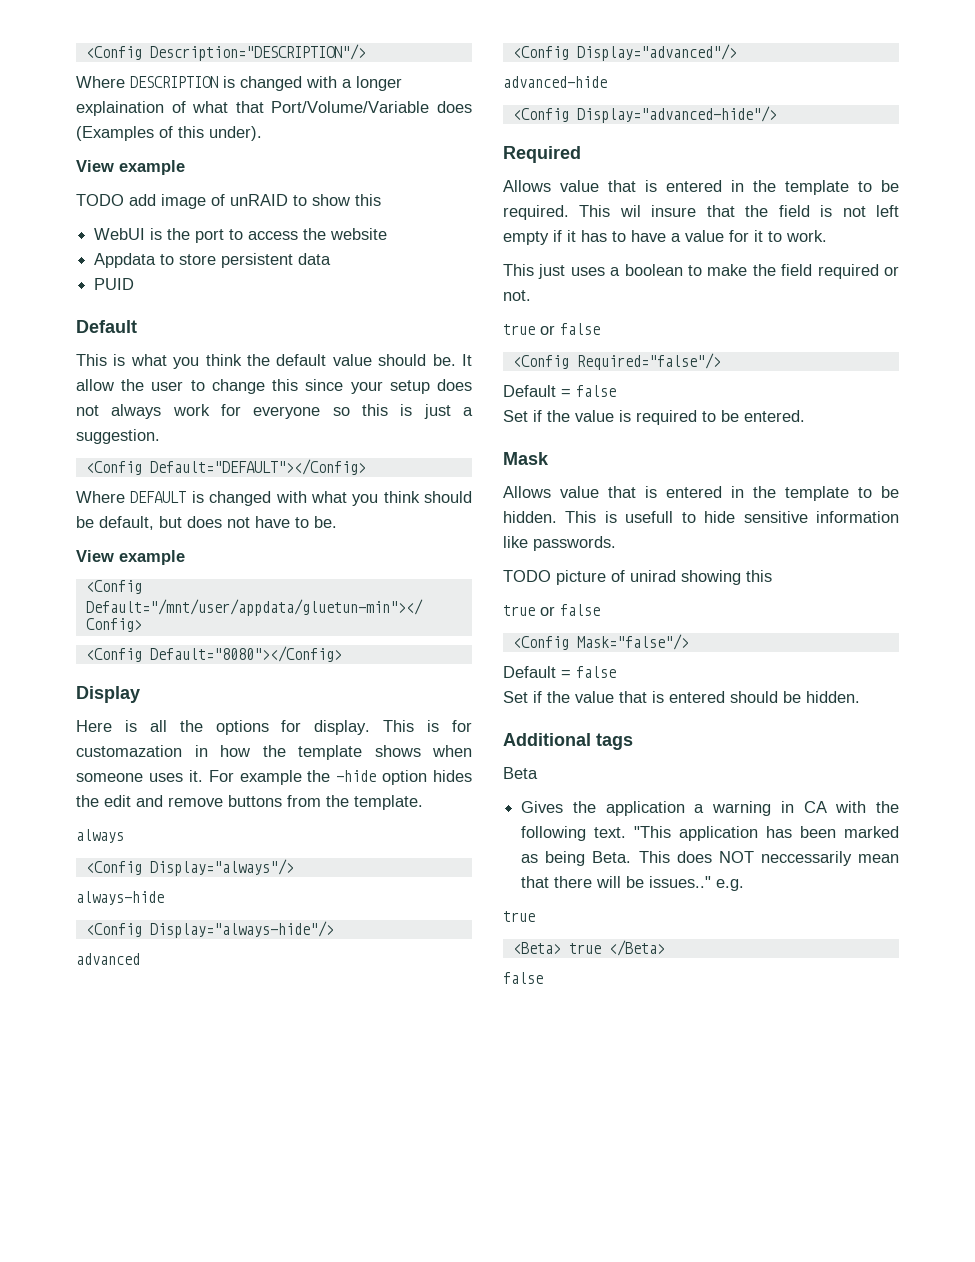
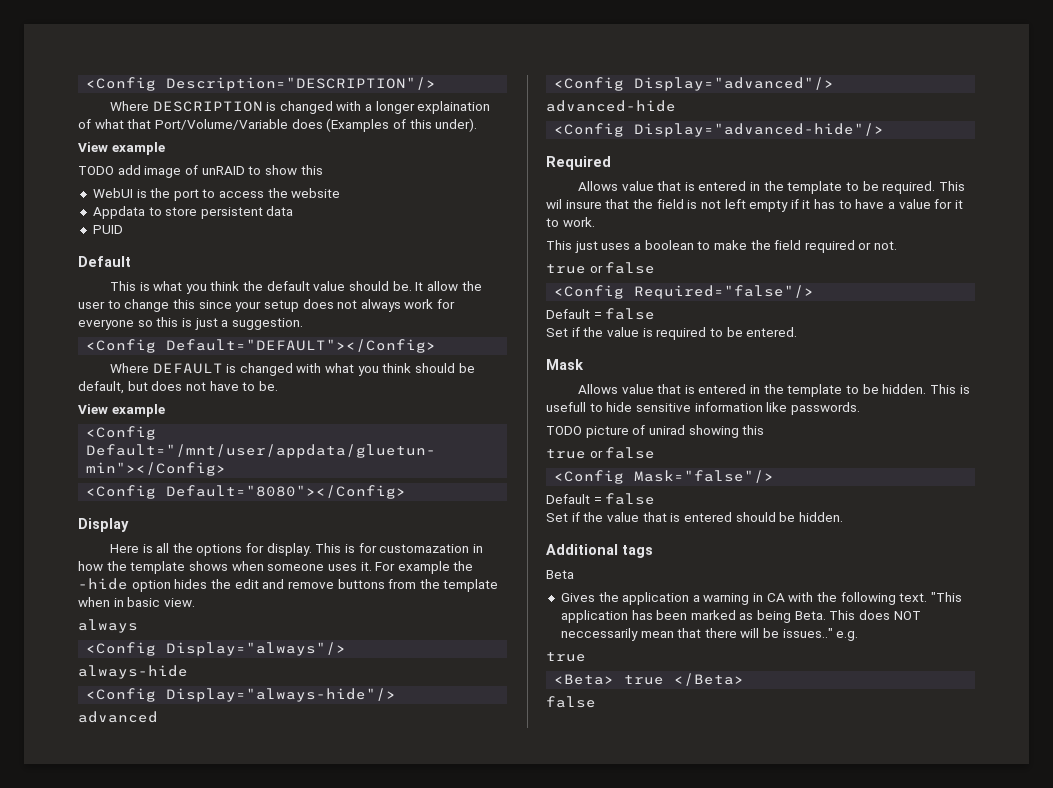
[354,795,423,810] template. -> [443,579,499,592] [78,597,195,607] template when in basic view.

